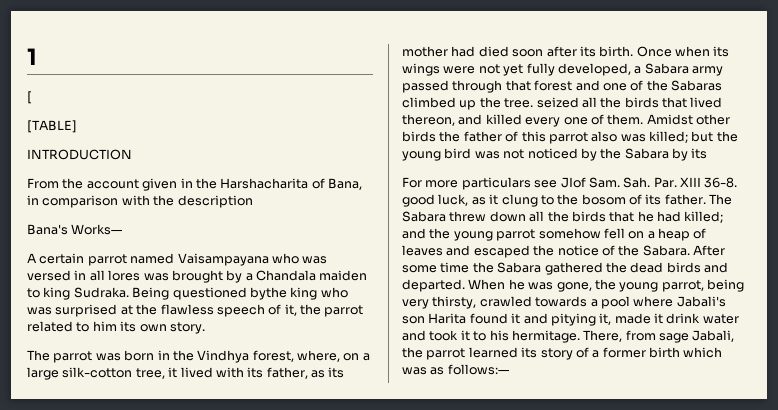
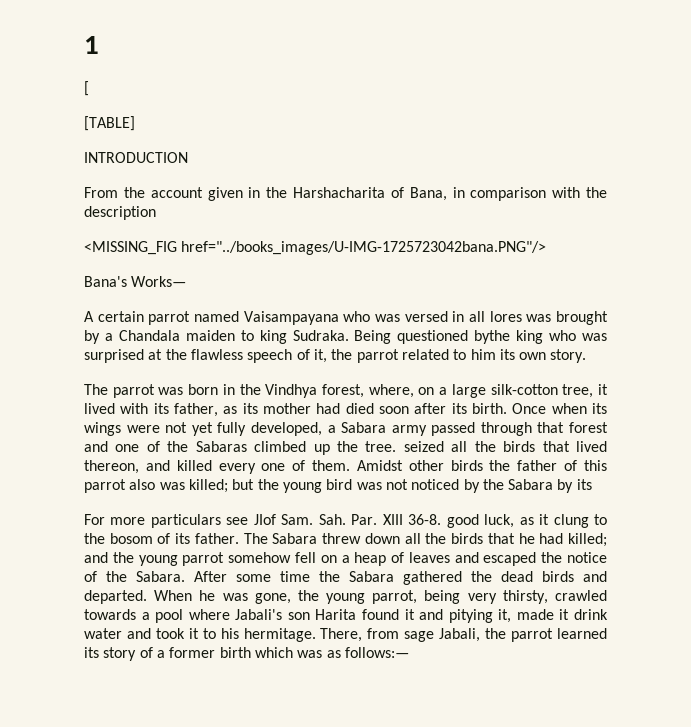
(253, 201) none -> [84,241,547,255] // <MISSING_FIG href="../books_images/U-IMG-1725723042bana.PNG"/>

